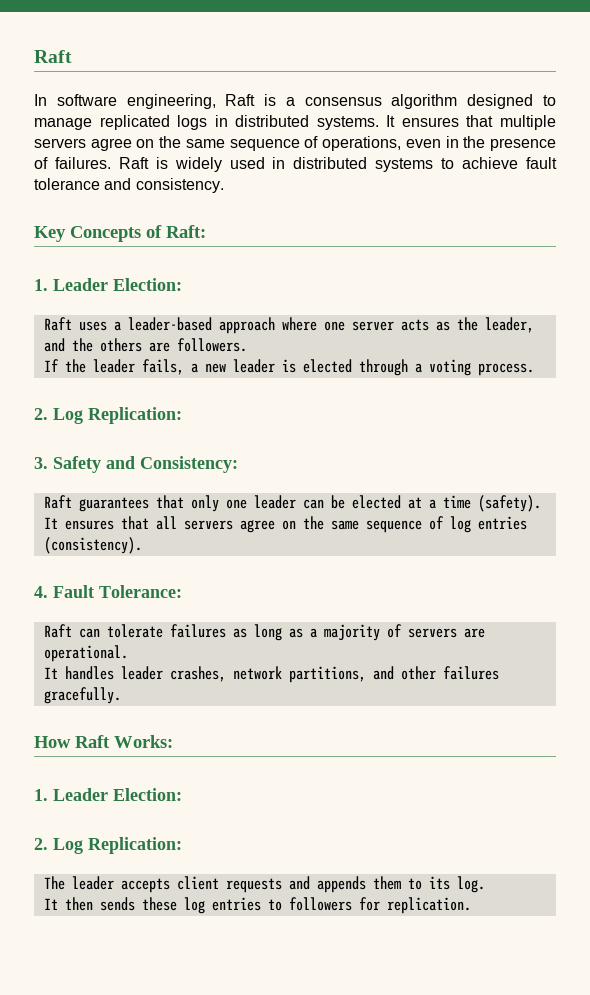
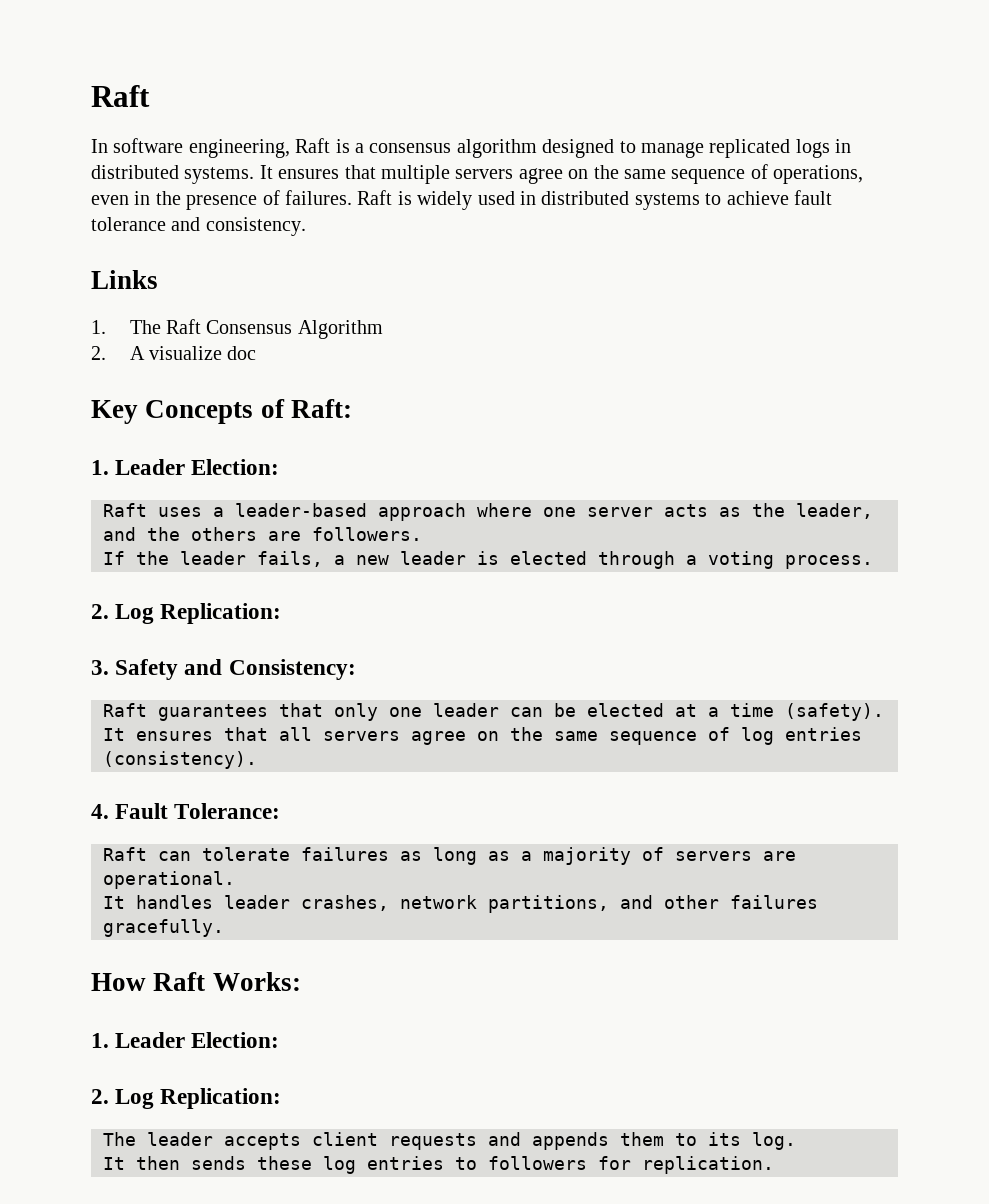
(224, 185) none -> [91,270,158,289] [91,319,383,339] [91,346,257,360] // Links // 1. The Raft Consensus Algorithm // 2. A visualize doc

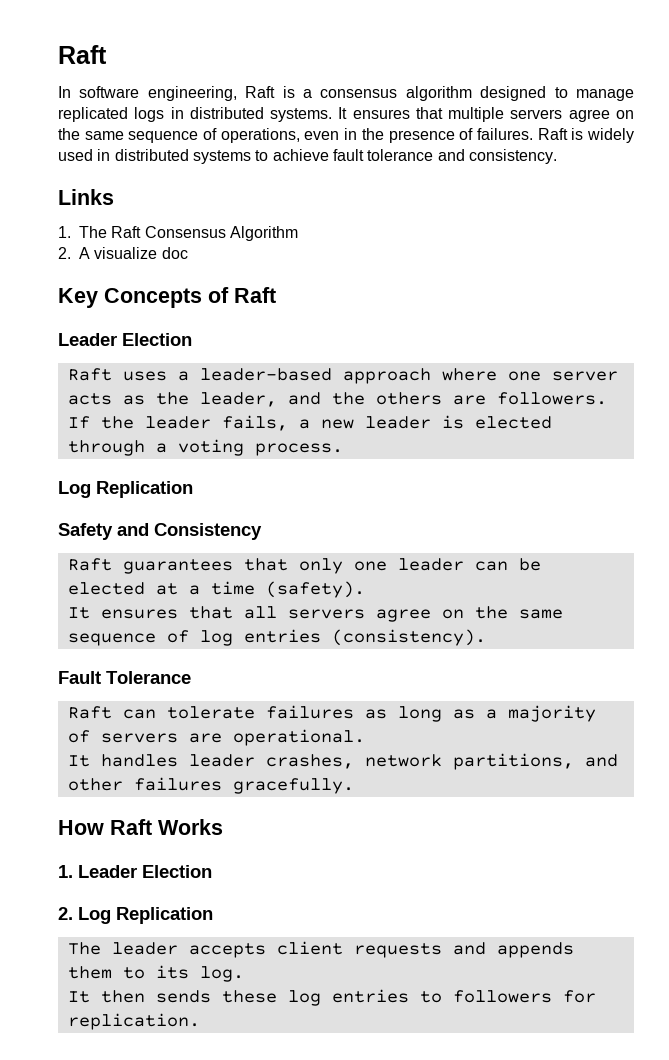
[290,399,352,418] [91,459,280,475] Raft: // 1. Leader Election: -> [234,287,276,303] [58,333,192,346] Raft // Leader Election
[91,603,282,624] [91,660,109,675] 2. Log Replication: // 3. -> [58,481,193,498] Log Replication //
[228,659,356,680] Consistency: -> [154,523,262,540] Consistency
[91,803,281,819] 4. Fault Tolerance: -> [58,671,191,684] Fault Tolerance
[212,972,301,991] [91,1032,280,1048] [91,1088,282,1109] Works: // 1. Leader Election: // 2. Log Replication: -> [158,819,223,835] [58,865,212,878] [58,907,213,924] Works // 1. Leader Election // 2. Log Replication

